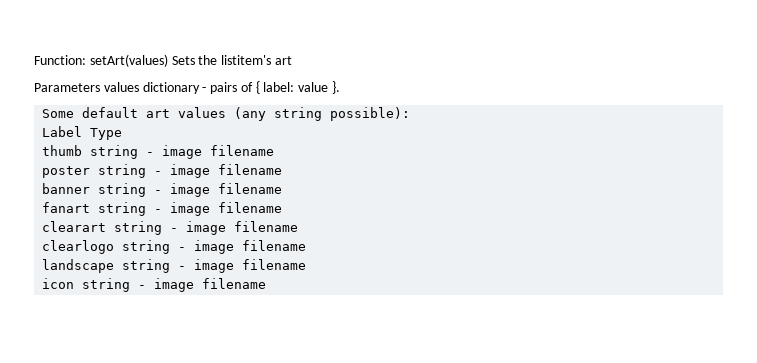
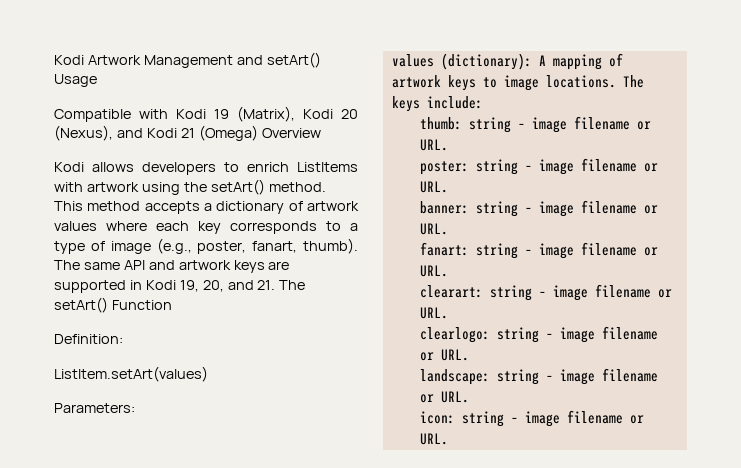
[34,54,292,67] [34,81,341,94] [42,107,411,121] [42,126,123,140] [42,145,275,159] [42,164,283,178] [42,183,283,197] [42,202,283,216] [42,221,299,235] [42,240,307,254] [42,259,307,273] [42,278,267,292] Function: setArt(values) Sets the listitem's art // Parameters values dictionary - pairs of { label: value }. // Some default art values (any string possible): // Label Type // thumb string - image filename // poster string - image filename // banner string - image filename // fanart string - image filename // clearart string - image filename // clearlogo string - image filename // landscape string - image filename // icon string - image filename -> [54,52,321,68] [54,74,97,87] [54,106,358,122] [54,125,321,141] [54,162,358,175] [54,179,326,195] [54,201,359,214] [54,221,358,234] [54,238,358,254] [54,260,290,273] [54,280,306,293] [54,297,172,313] [54,334,123,344] [54,366,208,382] [54,403,135,413] [391,53,623,70] [391,75,644,91] [391,96,483,112] [419,116,651,133] [419,139,448,151] [419,158,658,175] [419,181,448,193] [419,200,658,217] [419,223,448,235] [419,242,658,259] [419,265,448,277] [419,284,672,301] [419,307,448,319] [419,326,658,343] [419,349,469,361] [419,368,658,385] [419,391,469,403] [419,410,644,427] [419,433,448,445] Kodi Artwork Management and setArt() Usage // Compatible with Kodi 19 (Matrix), Kodi 20 (Nexus), and Kodi 21 (Omega) Overview // Kodi allows developers to enrich ListItems with artwork using the setArt() method. This method accepts a dictionary of artwork values where each key corresponds to a type of image (e.g., poster, fanart, thumb). The same API and artwork keys are supported in Kodi 19, 20, and 21. The setArt() Function // Definition: // ListItem.setArt(values) // Parameters: // values (dictionary): A mapping of artwork keys to image locations. The keys include: // thumb: string – image filename or URL. // poster: string – image filename or URL. // banner: string – image filename or URL. // fanart: string – image filename or URL. // clearart: string – image filename or URL. // clearlogo: string – image filename or URL. // landscape: string – image filename or URL. // icon: string – image filename or URL.

